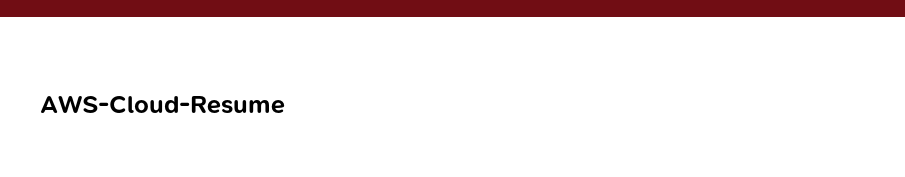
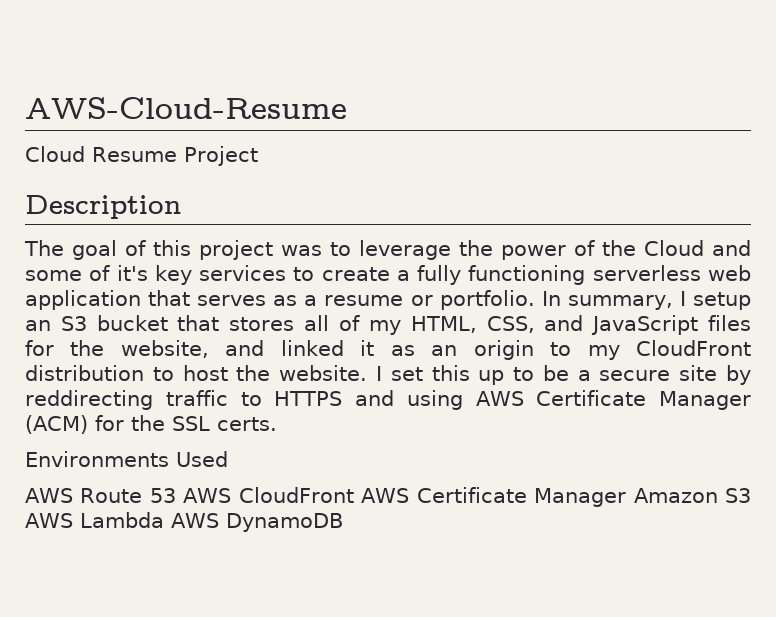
(285, 104) none -> [25,146,258,166] [25,195,181,219] [24,240,751,260] [25,265,752,285] [25,290,751,310] [25,315,751,335] [25,340,752,360] [25,365,752,385] [25,390,751,410] [25,415,277,434] [25,451,228,467] [25,487,751,507] [25,512,343,532] // Cloud Resume Project // Description // The goal of this project was to leverage the power of the Cloud and some of it's key services to create a fully functioning serverless web application that serves as a resume or portfolio. In summary, I setup an S3 bucket that stores all of my HTML, CSS, and JavaScript files for the website, and linked it as an origin to my CloudFront distribution to host the website. I set this up to be a secure site by reddirecting traffic to HTTPS and using AWS Certificate Manager (ACM) for the SSL certs. // Environments Used // AWS Route 53 AWS CloudFront AWS Certificate Manager Amazon S3 AWS Lambda AWS DynamoDB

